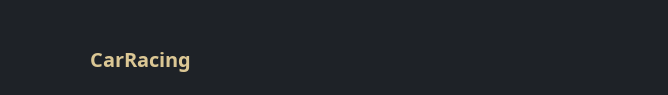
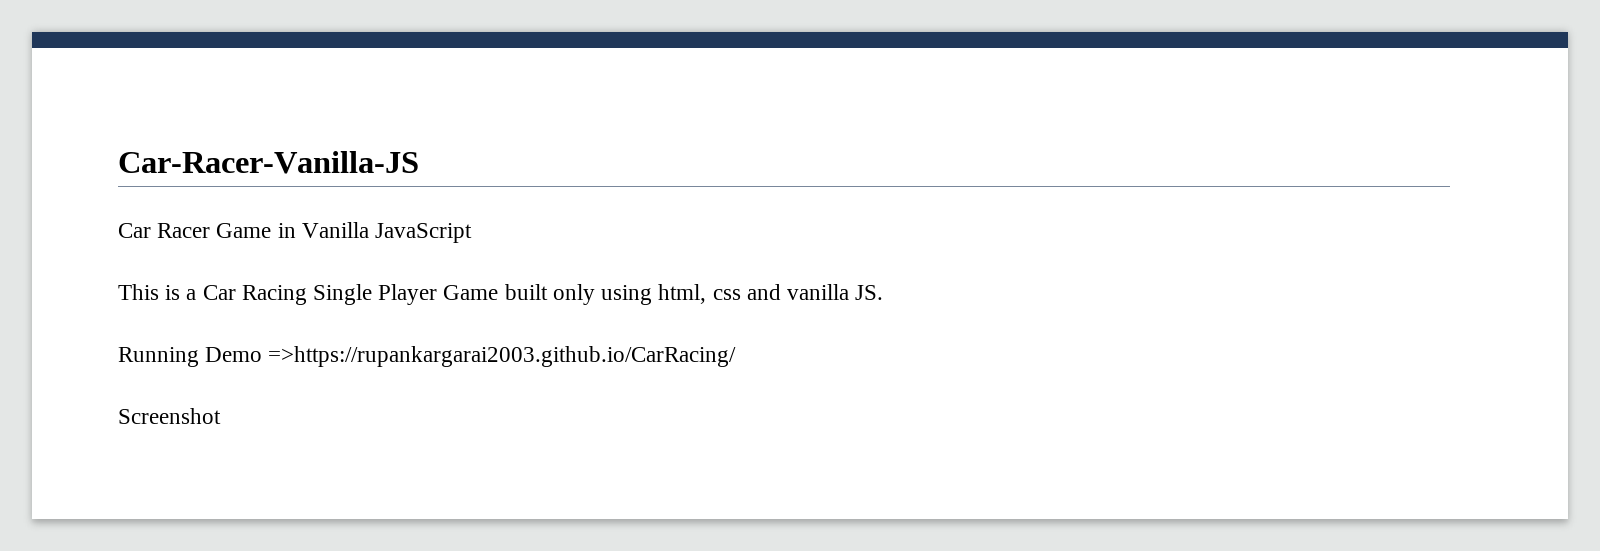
[90,52,191,72] CarRacing -> [118,151,419,174] [118,222,473,243] [118,284,884,305] [118,346,737,367] [118,408,221,424] Car-Racer-Vanilla-JS // Car Racer Game in Vanilla JavaScript // This is a Car Racing Single Player Game built only using html, css and vanilla JS. // Running Demo =>https://rupankargarai2003.github.io/CarRacing/ // Screenshot

